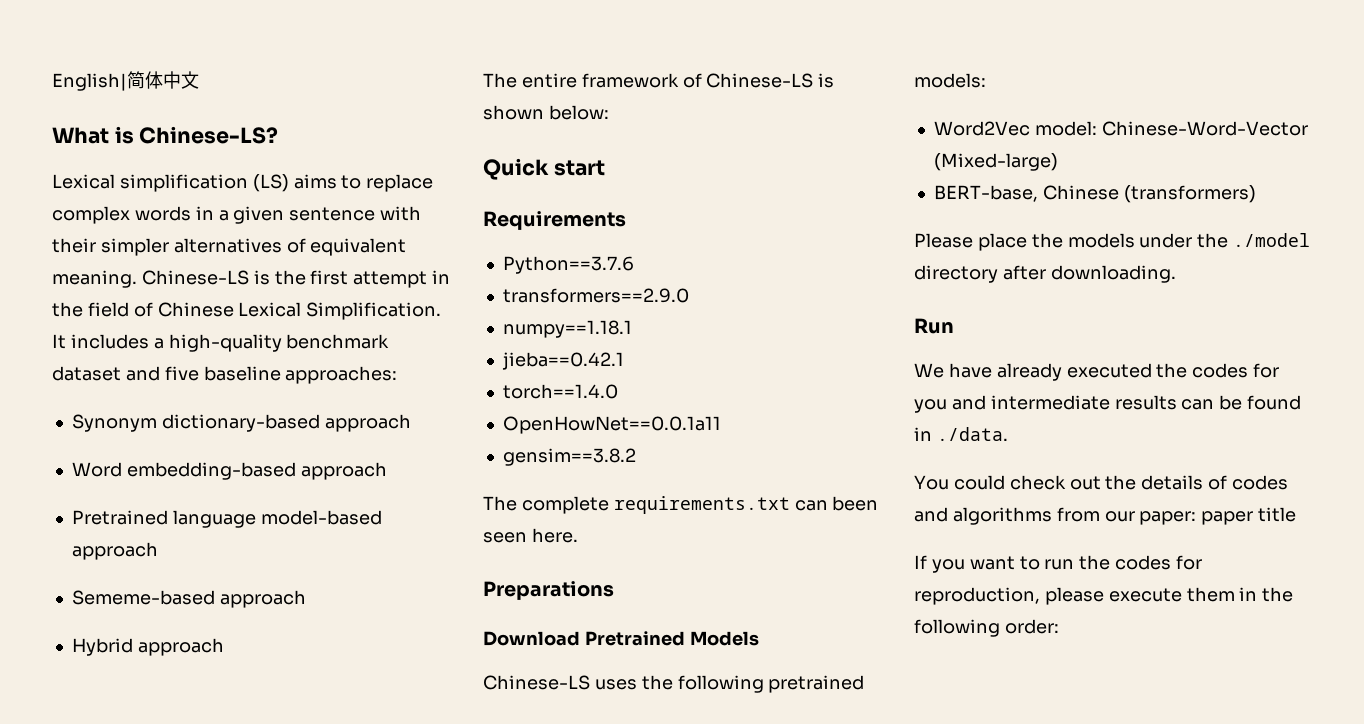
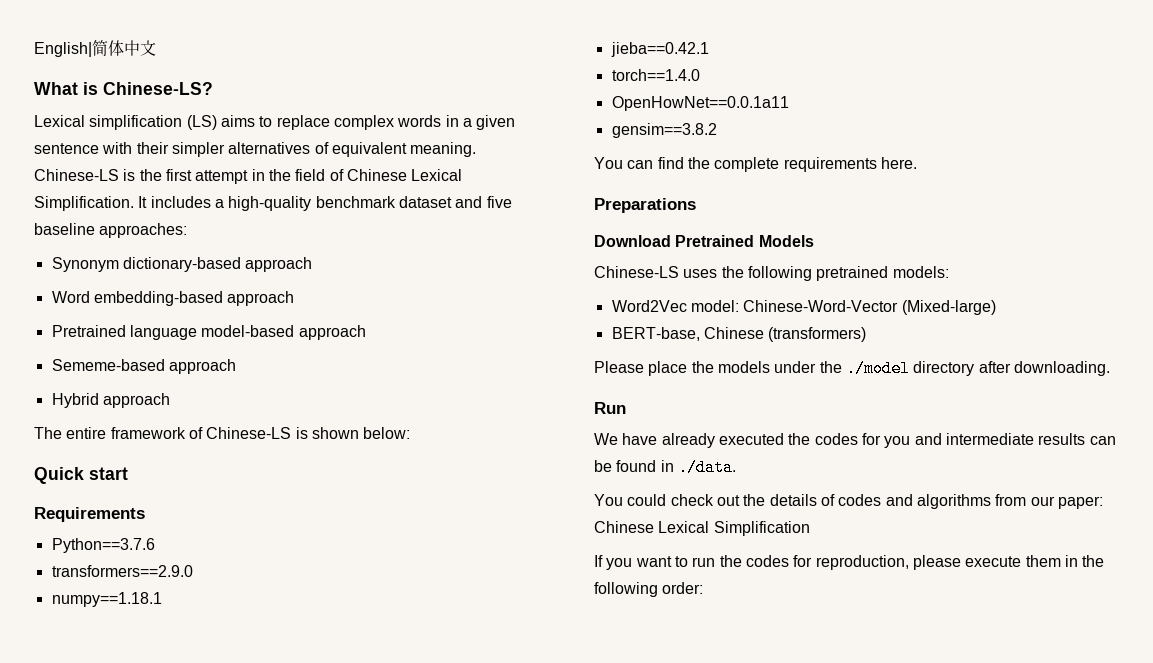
[483,496,879,514] [483,532,527,543] The complete requirements.txt can been seen -> [594,157,877,172] You can find the complete requirements
[1201,507,1297,525] paper title -> [594,521,810,536] Chinese Lexical Simplification

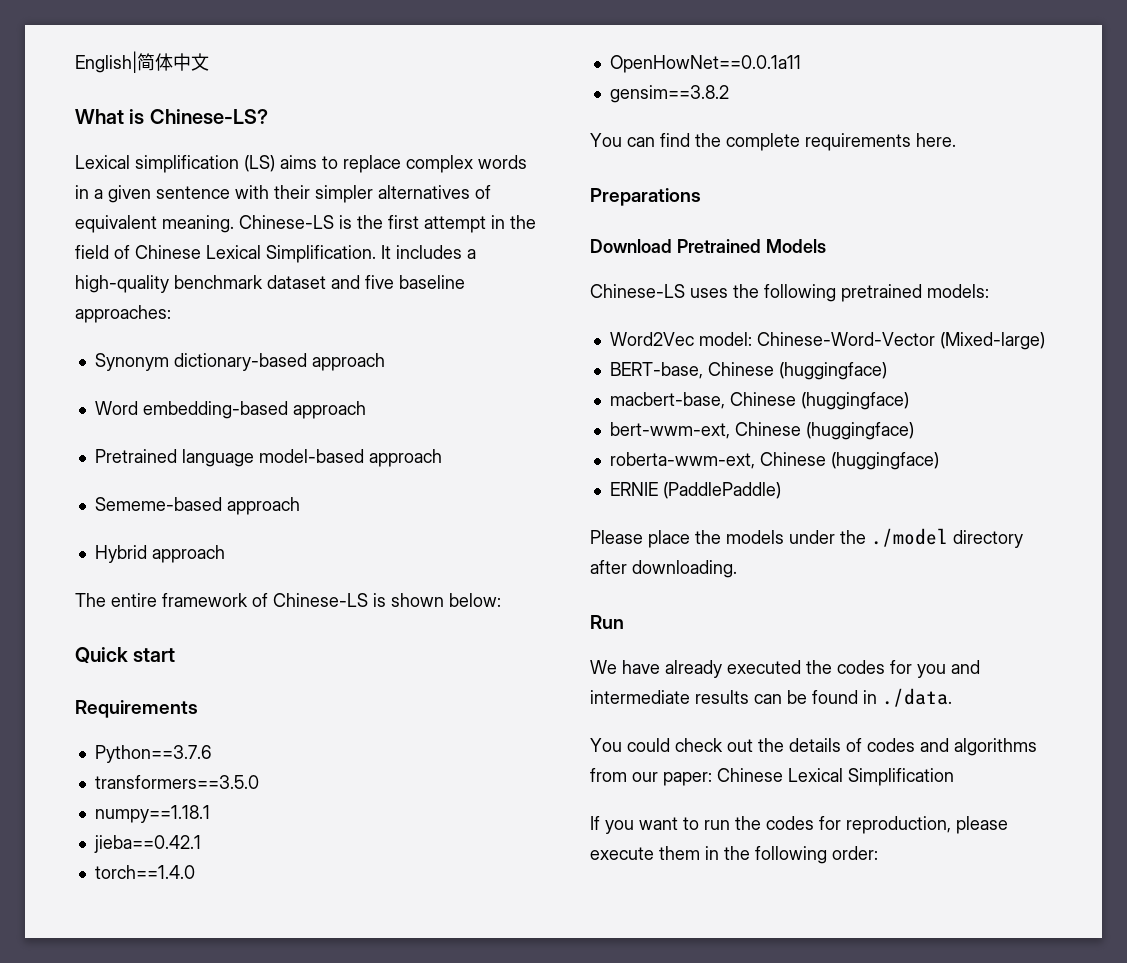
[51,565,193,577] transformers==2.9.0 -> [94,775,259,789] transformers==3.5.0
[768,327,867,342] (transformers) -> [778,362,887,380] [609,392,909,410] [609,422,914,440] [609,452,939,470] [609,482,781,499] (huggingface) // macbert-base, Chinese (huggingface) // bert-wwm-ext, Chinese (huggingface) // roberta-wwm-ext, Chinese (huggingface) // ERNIE (PaddlePaddle)

